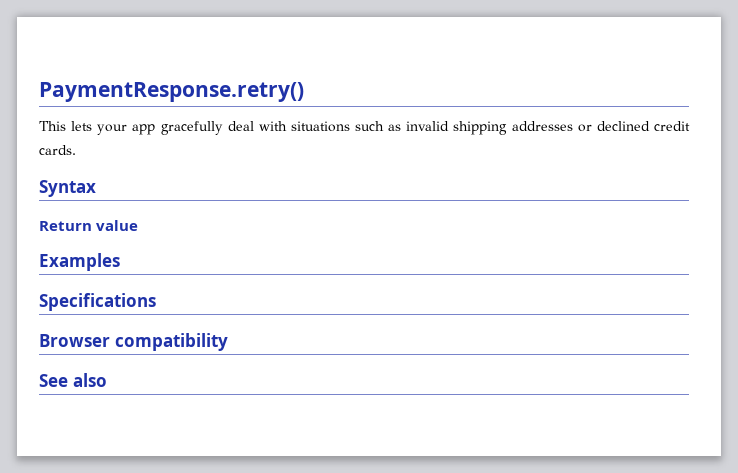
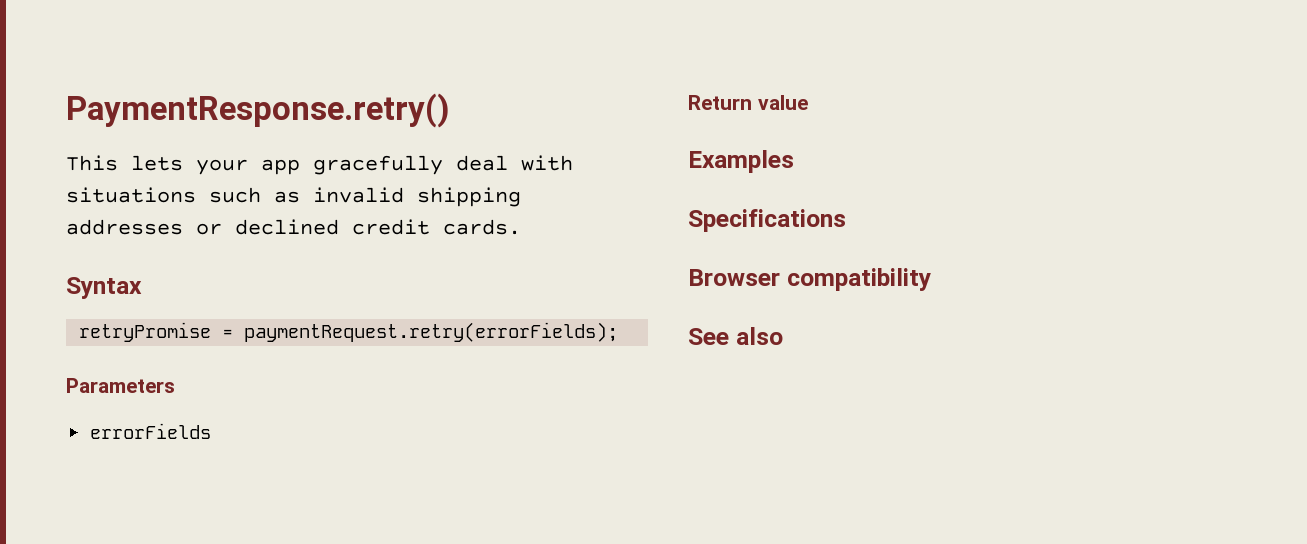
(96, 188) none -> [79,322,619,342] [66,378,175,393] [90,423,212,439] // retryPromise = paymentRequest.retry(errorFields); // Parameters // errorFields

